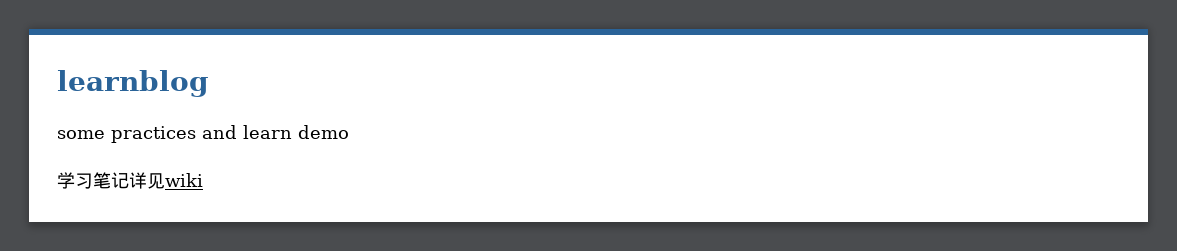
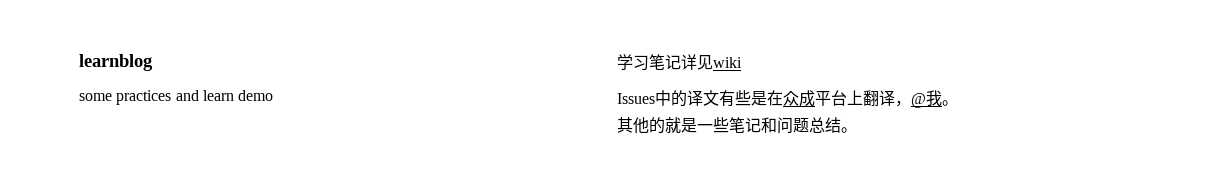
(203, 180) none -> [617,90,958,108] [617,117,857,134] // Issues中的译文有些是在众成平台上翻译，@我。 // 其他的就是一些笔记和问题总结。

